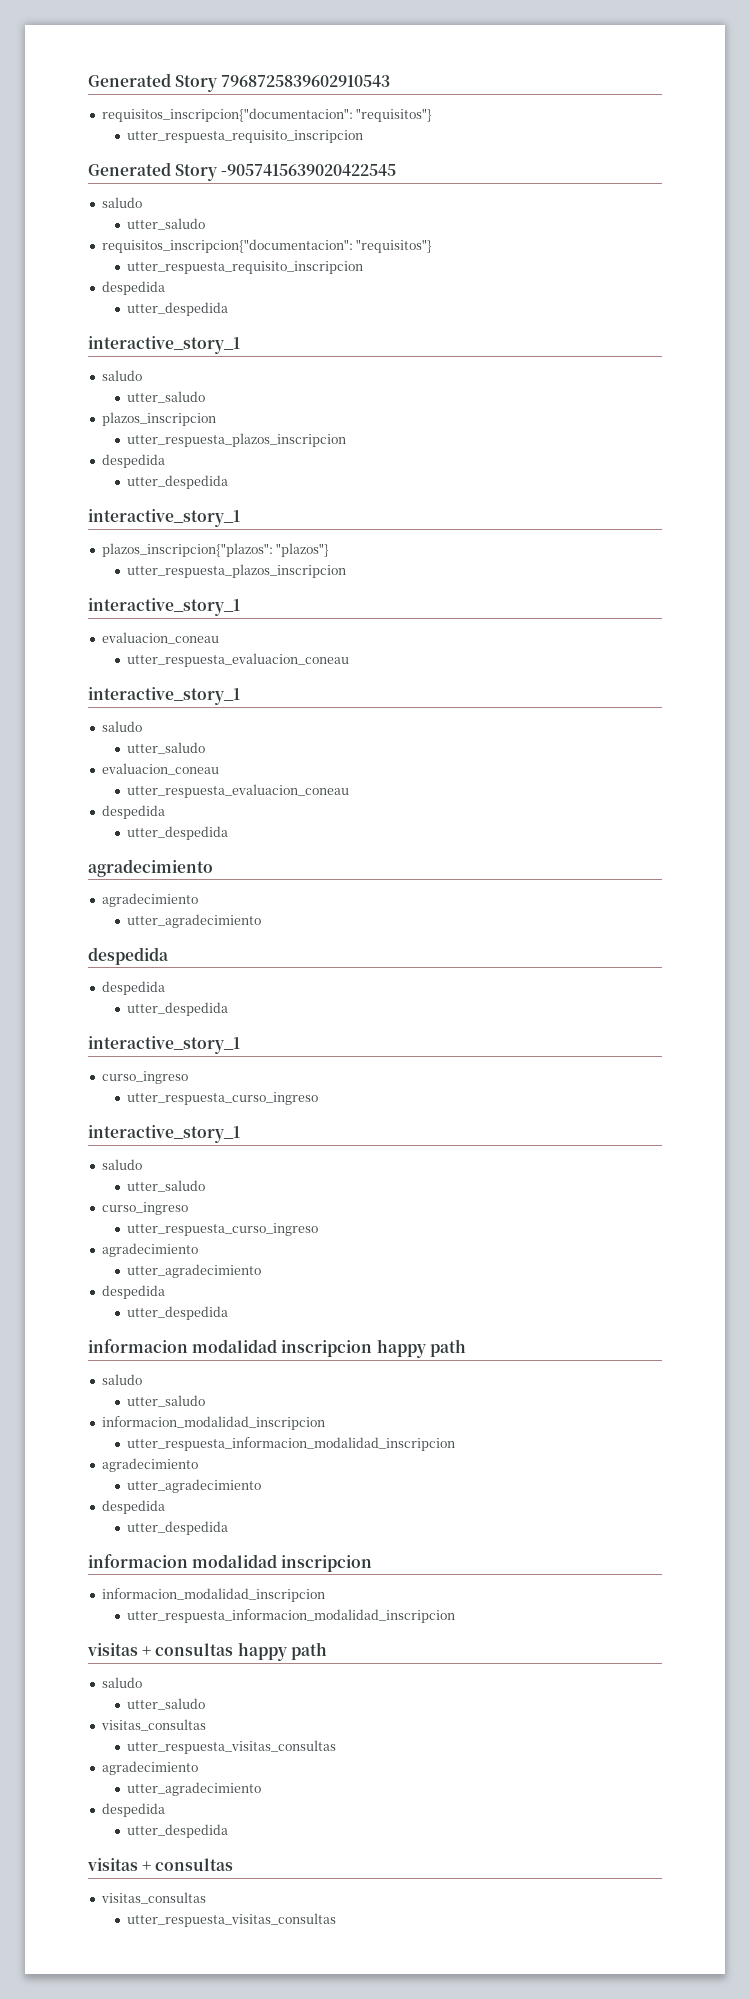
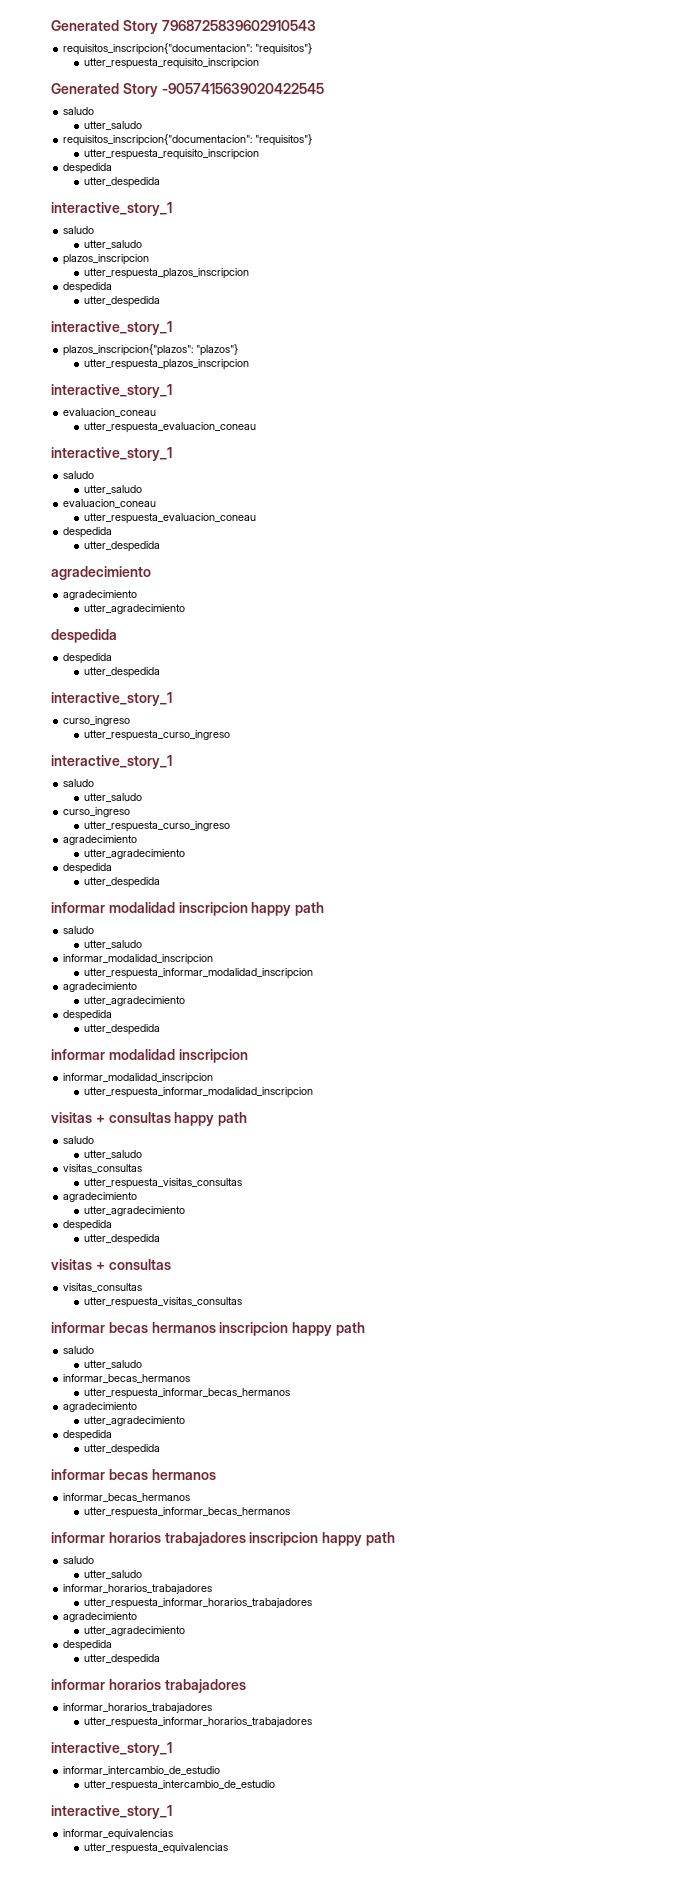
[88,1339,188,1353] informacion -> [51,902,105,913] informar
[101,1416,325,1430] [126,1437,455,1451] [101,1458,198,1472] [126,1479,261,1493] [101,1500,165,1514] [126,1521,228,1535] [88,1554,188,1568] informacion_modalidad_inscripcion // utter_respuesta_informacion_modalidad_inscripcion // agradecimiento // utter_agradecimiento // despedida // utter_despedida // informacion -> [63,954,214,965] [83,968,313,979] [63,982,138,992] [83,996,185,1006] [63,1010,113,1021] [83,1024,160,1035] [51,1049,105,1060] informar_modalidad_inscripcion // utter_respuesta_informar_modalidad_inscripcion // agradecimiento // utter_agradecimiento // despedida // utter_despedida // informar
[101,1588,325,1602] [126,1609,455,1623] informacion_modalidad_inscripcion // utter_respuesta_informacion_modalidad_inscripcion -> [63,1073,214,1084] [83,1087,313,1098] informar_modalidad_inscripcion // utter_respuesta_informar_modalidad_inscripcion
(336, 1920) none -> [51,1322,365,1336] [63,1346,95,1354] [83,1360,142,1369] [63,1374,191,1383] [83,1388,290,1399] [63,1402,138,1412] [83,1416,185,1426] [63,1430,113,1441] [83,1444,160,1455] [51,1469,216,1480] [63,1493,191,1502] [83,1507,290,1518] [51,1532,395,1546] [63,1556,95,1564] [83,1570,142,1579] [63,1584,213,1594] [83,1598,312,1609] [63,1612,138,1622] [83,1626,185,1636] [63,1640,113,1651] [83,1654,160,1665] [51,1679,246,1693] [63,1703,213,1713] [83,1717,312,1728] [51,1742,172,1756] [63,1766,221,1775] [83,1780,275,1791] [51,1805,172,1819] [63,1829,174,1840] [83,1843,228,1854] // informar becas hermanos inscripcion happy path // saludo // utter_saludo // informar_becas_hermanos // utter_respuesta_informar_becas_hermanos // agradecimiento // utter_agradecimiento // despedida // utter_despedida // informar becas hermanos // informar_becas_hermanos // utter_respuesta_informar_becas_hermanos // informar horarios trabajadores inscripcion happy path // saludo // utter_saludo // informar_horarios_trabajadores // utter_respuesta_informar_horarios_trabajadores // agradecimiento // utter_agradecimiento // despedida // utter_despedida // informar horarios trabajadores // informar_horarios_trabajadores // utter_respuesta_informar_horarios_trabajadores // interactive_story_1 // informar_intercambio_de_estudio // utter_respuesta_intercambio_de_estudio // interactive_story_1 // informar_equivalencias // utter_respuesta_equivalencias

